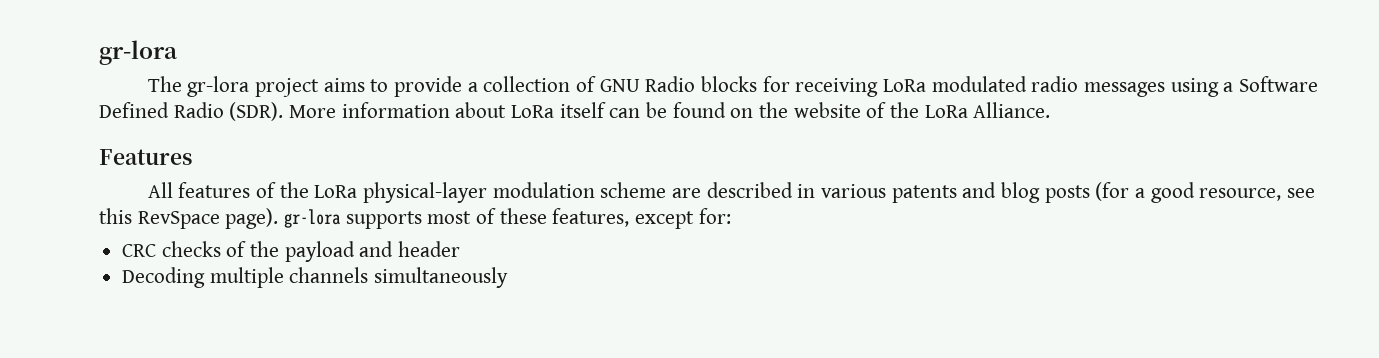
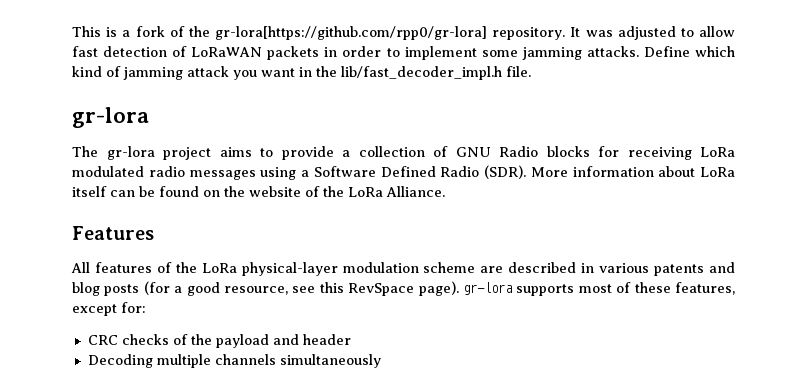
(99, 52) none -> [72,26,735,40] [72,46,736,60] [72,66,531,80] This is a fork of the gr-lora[https://github.com/rpp0/gr-lora] repository. It was adjusted to allow fast detection of LoRaWAN packets in order to implement some jamming attacks. Define which kind of jamming attack you want in the lib/fast_decoder_impl.h file. //

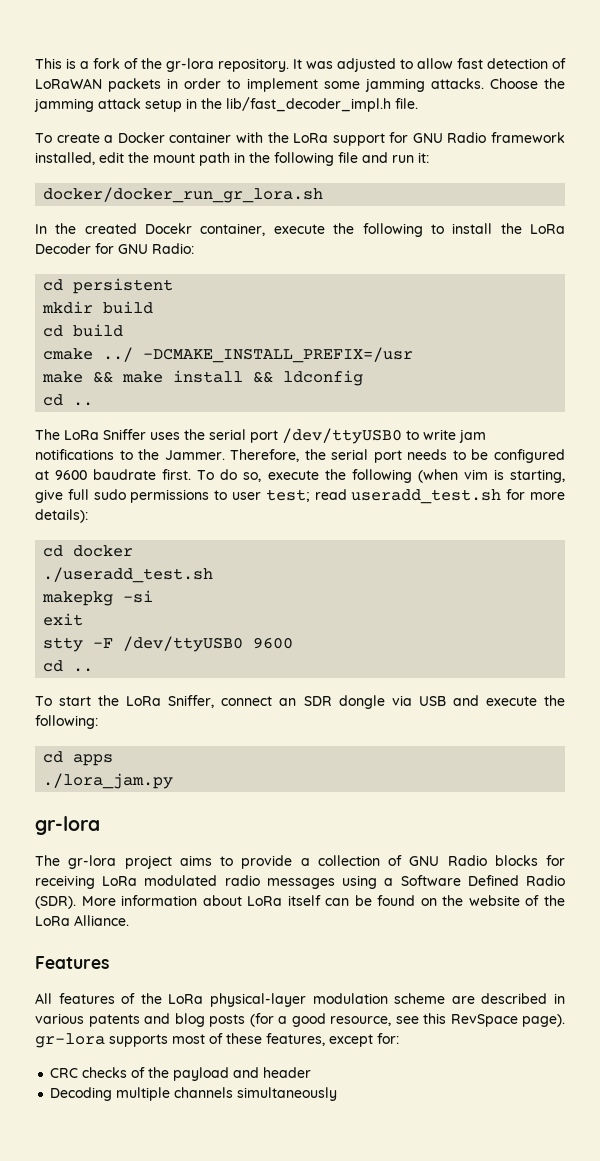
[215,26,488,40] gr-lora[https://github.com/rpp0/gr-lora] -> [166,58,214,72] gr-lora
[643,46,736,57] [72,66,531,80] Define which kind of jamming attack you want in the lib/fast_decoder_impl.h file. -> [489,78,566,89] [34,97,418,112] [35,132,565,146] [35,152,429,166] [43,187,324,203] [35,223,565,237] [35,243,194,254] [43,278,174,294] [42,301,154,314] [43,324,124,337] [43,347,414,363] [42,370,364,386] [43,394,94,406] [35,428,486,444] [35,449,565,463] [35,469,565,483] [35,489,565,504] [35,509,88,523] [43,545,134,557] [43,567,214,583] [42,590,154,606] [43,613,84,626] [43,636,294,652] [43,660,94,672] [35,695,566,709] [35,715,98,729] [43,751,114,766] [43,773,174,789] Choose the jamming attack setup in the lib/fast_decoder_impl.h file. // To create a Docker container with the LoRa support for GNU Radio framework installed, edit the mount path in the following file and run it: // docker/docker_run_gr_lora.sh // In the created Docekr container, execute the following to install the LoRa Decoder for GNU Radio: // cd persistent // mkdir build // cd build // cmake ../ -DCMAKE_INSTALL_PREFIX=/usr // make && make install && ldconfig // cd .. // The LoRa Sniffer uses the serial port /dev/ttyUSB0 to write jam notifications to the Jammer. Therefore, the serial port needs to be configured at 9600 baudrate first. To do so, execute the following (when vim is starting, give full sudo permissions to user test; read useradd_test.sh for more details): // cd docker // ./useradd_test.sh // makepkg -si // exit // stty -F /dev/ttyUSB0 9600 // cd .. // To start the LoRa Sniffer, connect an SDR dongle via USB and execute the following: // cd apps // ./lora_jam.py

